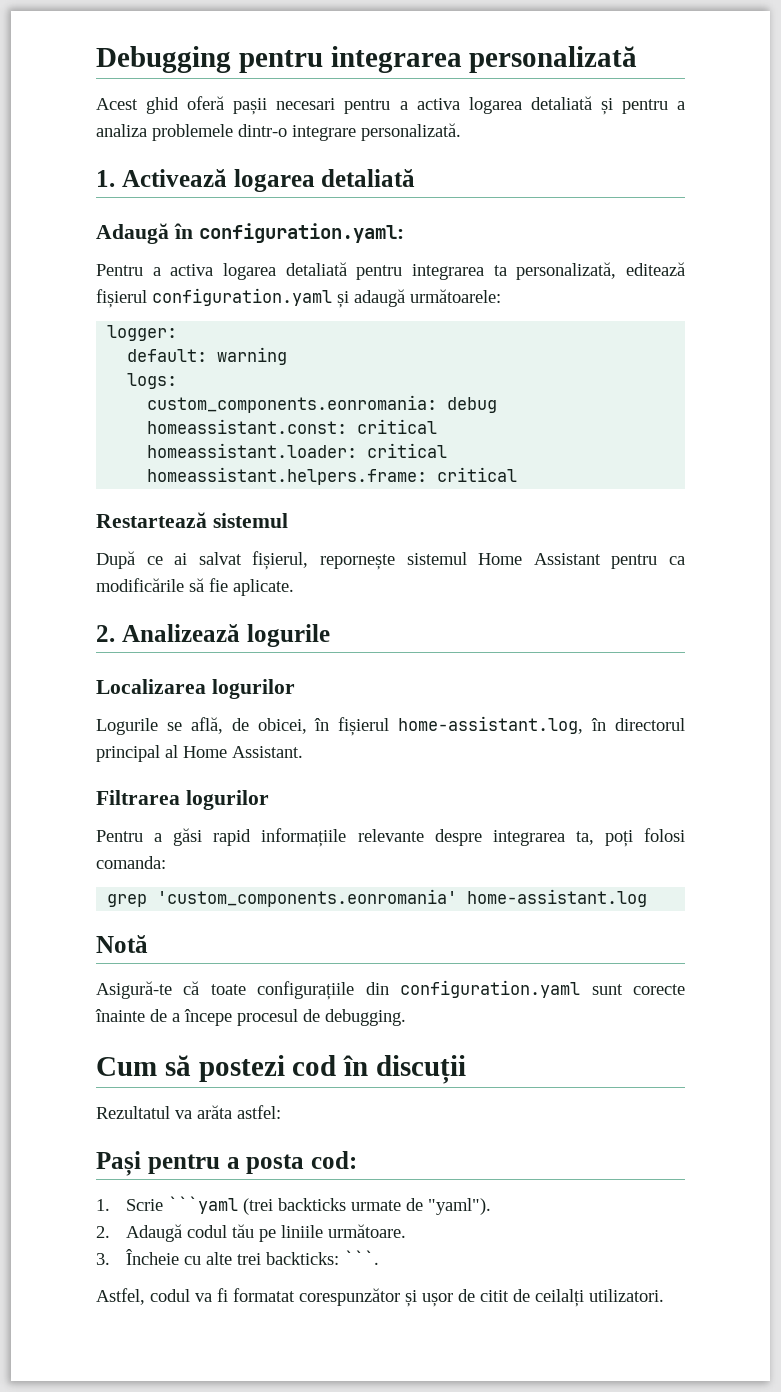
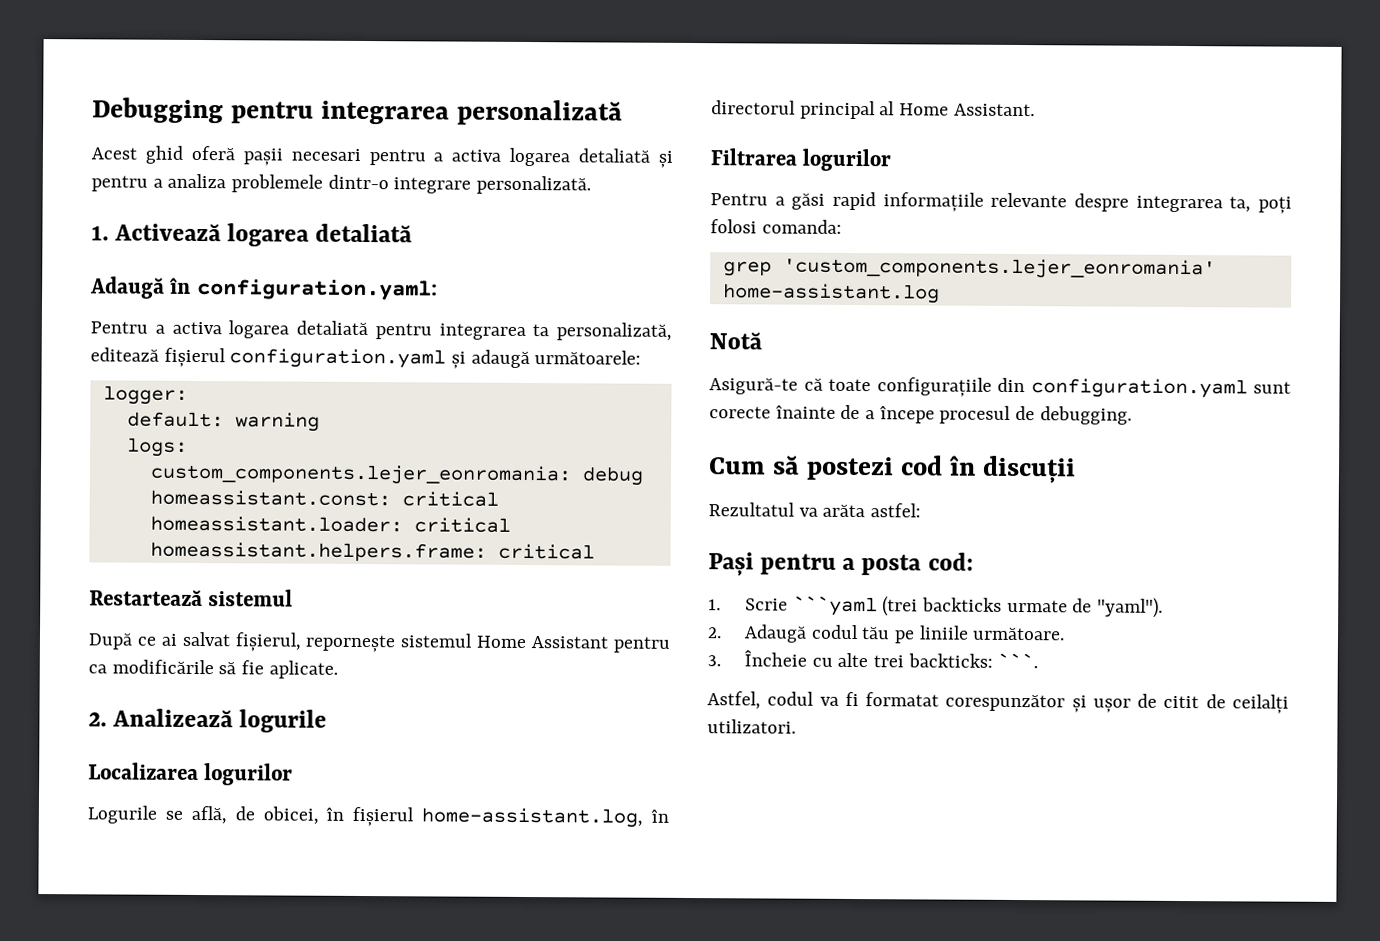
[147,395,438,413] custom_components.eonromania: -> [149,463,572,486] custom_components.lejer_eonromania:
[157,889,458,907] 'custom_components.eonromania' -> [782,257,1216,280] 'custom_components.lejer_eonromania'

